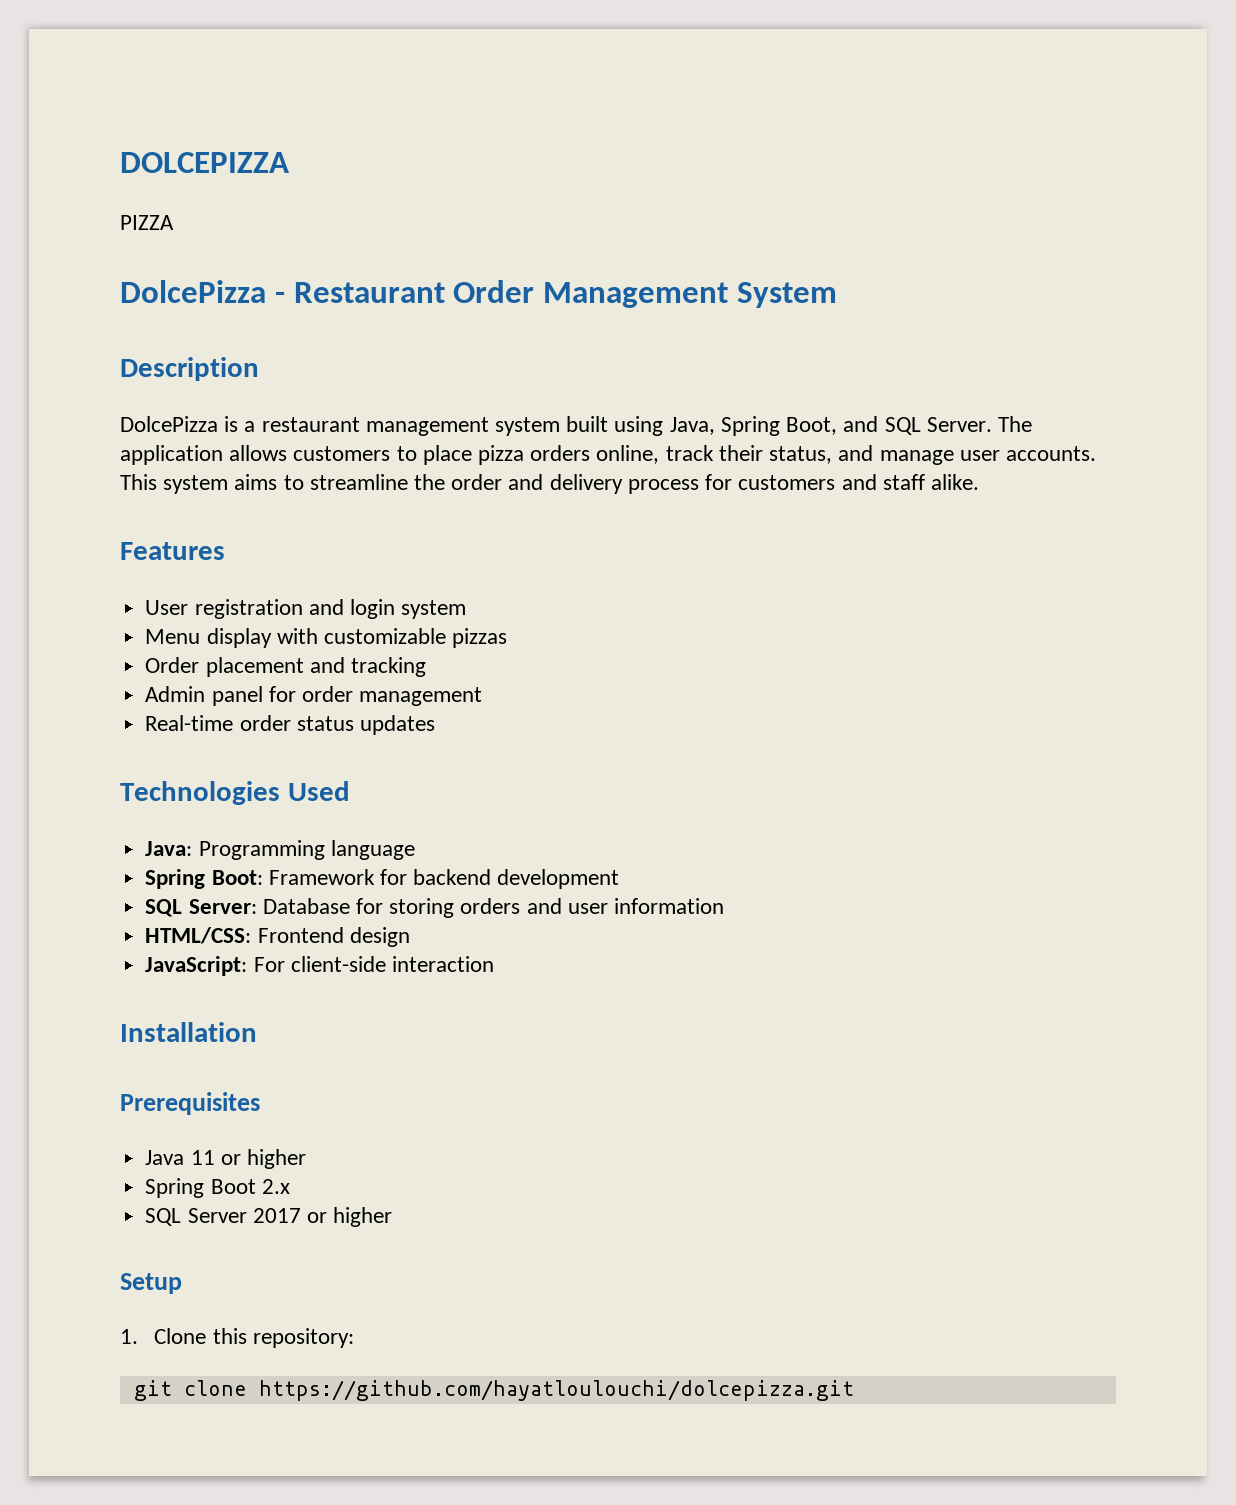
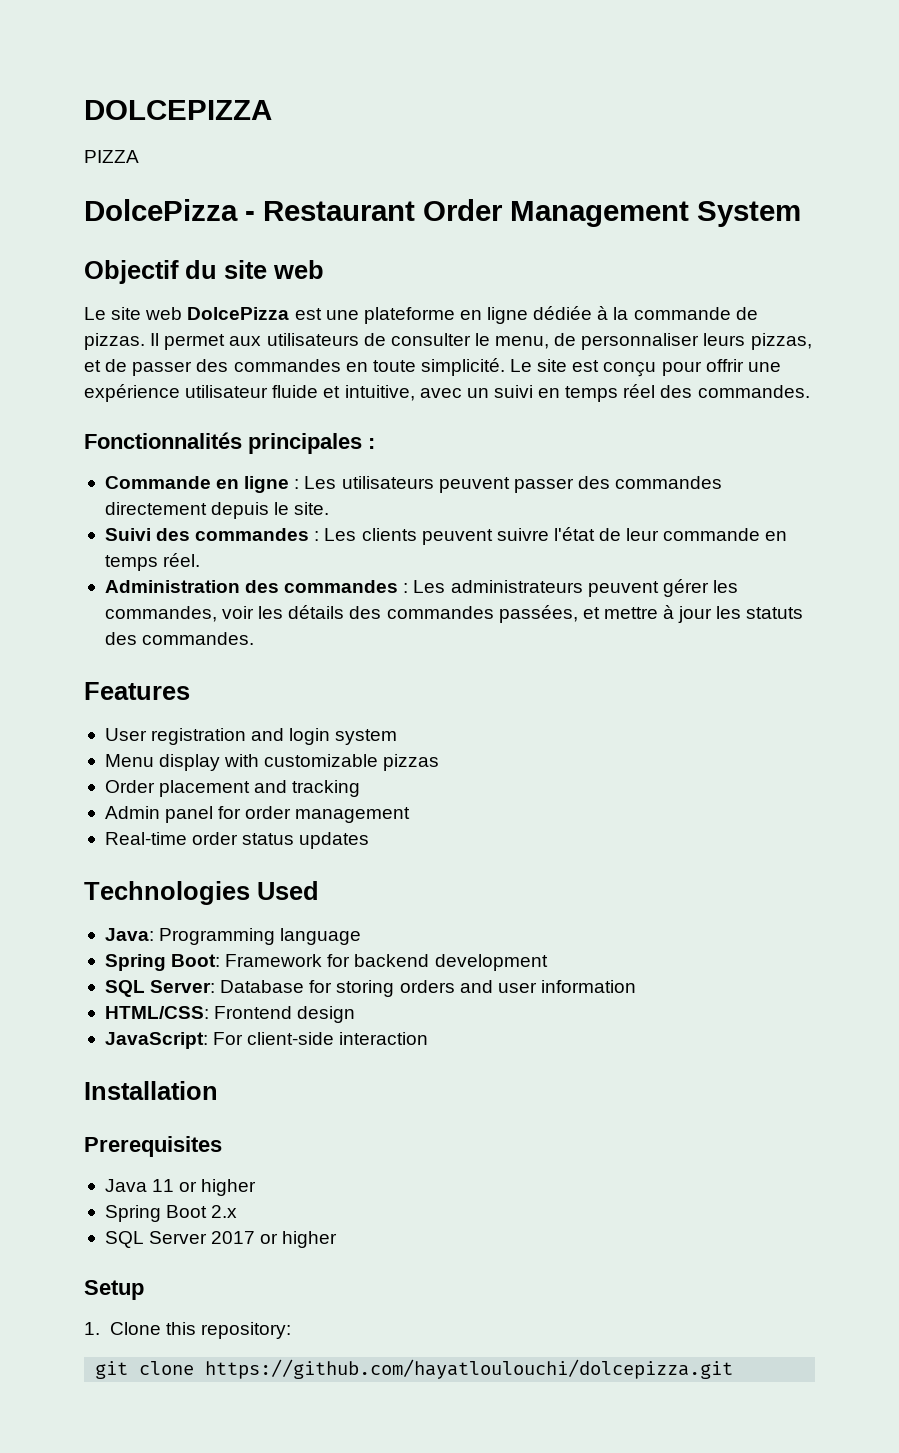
[120,357,259,381] [120,416,1032,436] [120,445,1096,465] [120,474,979,494] Description // DolcePizza is a restaurant management system built using Java, Spring Boot, and SQL Server. The application allows customers to place pizza orders online, track their status, and manage user accounts. This system aims to streamline the order and delivery process for customers and staff alike. -> [84,260,324,284] [84,306,758,324] [84,333,812,350] [84,358,781,377] [84,384,810,402] [84,432,375,454] [104,476,723,493] [104,502,330,519] [104,527,788,545] [104,553,201,571] [104,579,738,597] [104,605,804,623] [104,632,255,645] Objectif du site web // Le site web DolcePizza est une plateforme en ligne dédiée à la commande de pizzas. Il permet aux utilisateurs de consulter le menu, de personnaliser leurs pizzas, et de passer des commandes en toute simplicité. Le site est conçu pour offrir une expérience utilisateur fluide et intuitive, avec un suivi en temps réel des commandes. // Fonctionnalités principales : // Commande en ligne : Les utilisateurs peuvent passer des commandes directement depuis le site. // Suivi des commandes : Les clients peuvent suivre l'état de leur commande en temps réel. // Administration des commandes : Les administrateurs peuvent gérer les commandes, voir les détails des commandes passées, et mettre à jour les statuts des commandes.

